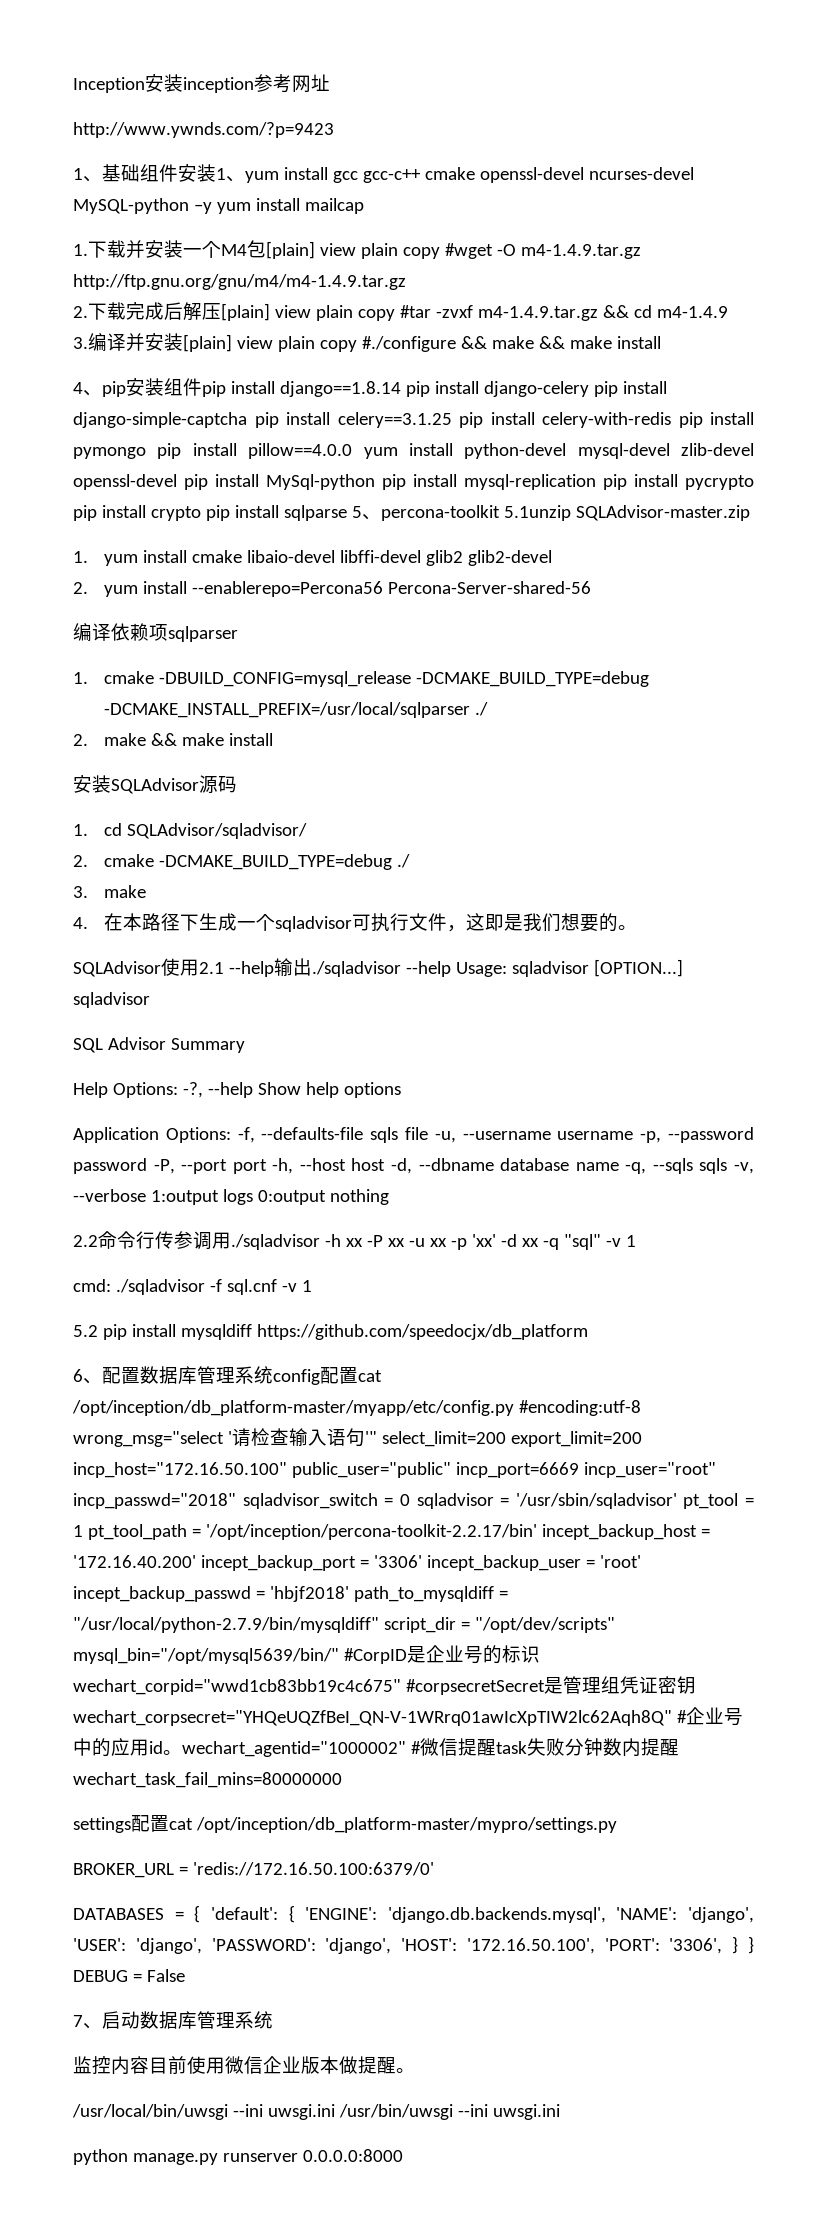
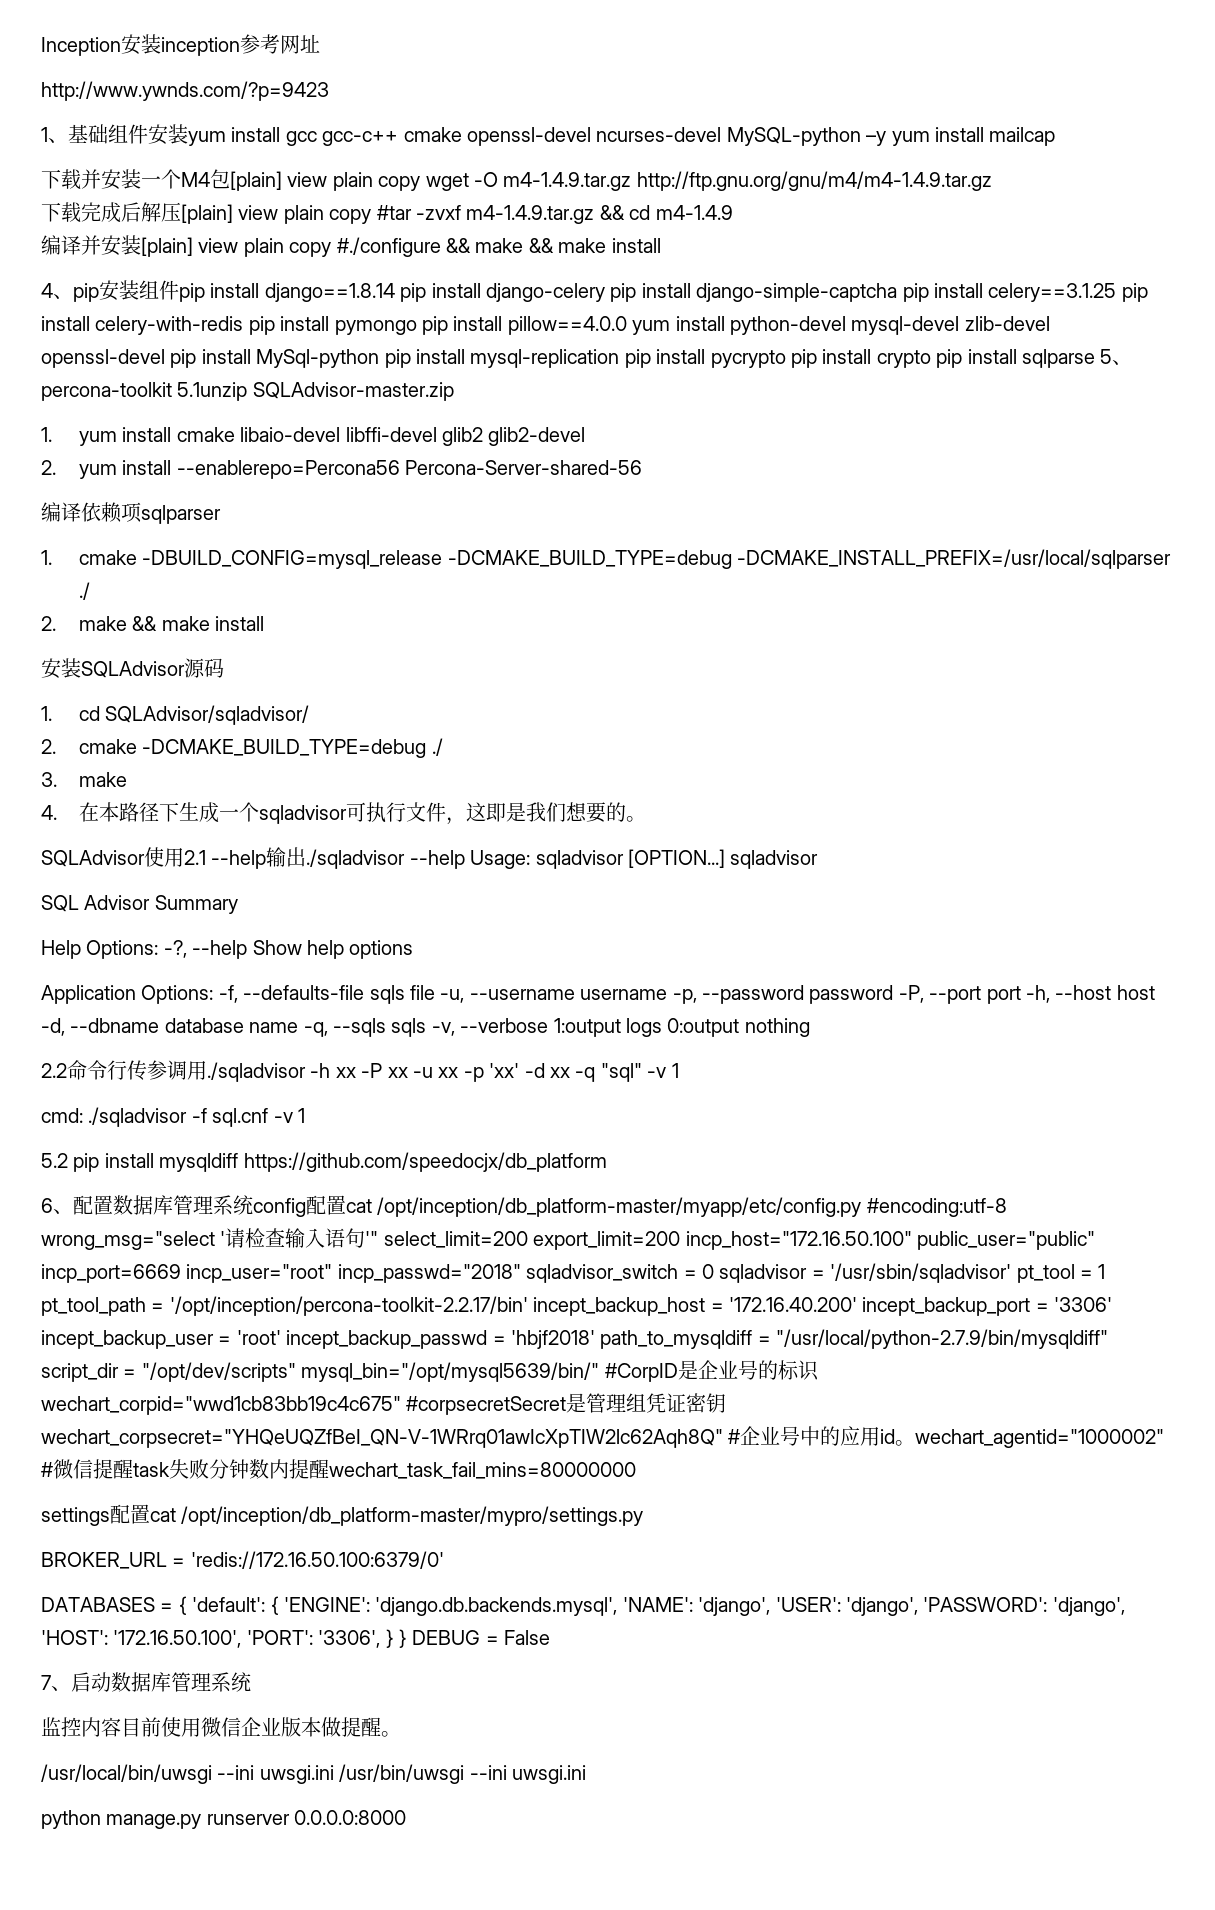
[216,168,245,182] 1、 -> (188, 134) none
[73,244,88,256] 1. -> (1056, 136) none
[444,243,493,259] #wget -> [425,173,469,191] wget
[73,306,88,318] 2. -> (992, 181) none
[73,337,88,349] 3. -> (733, 212) none

